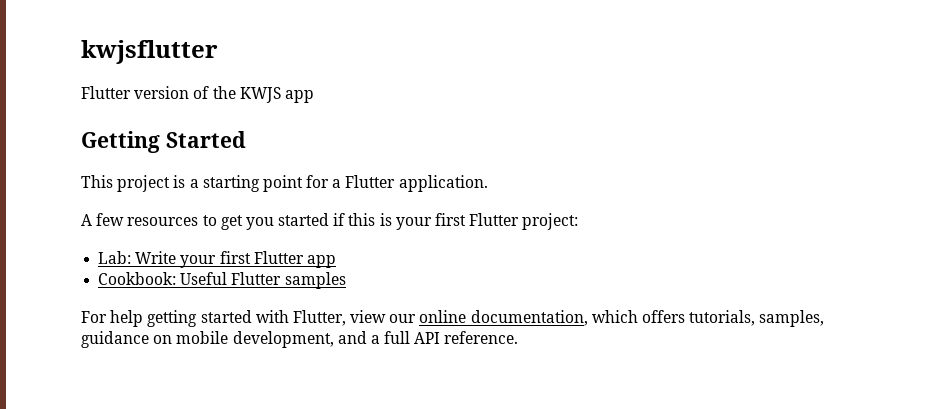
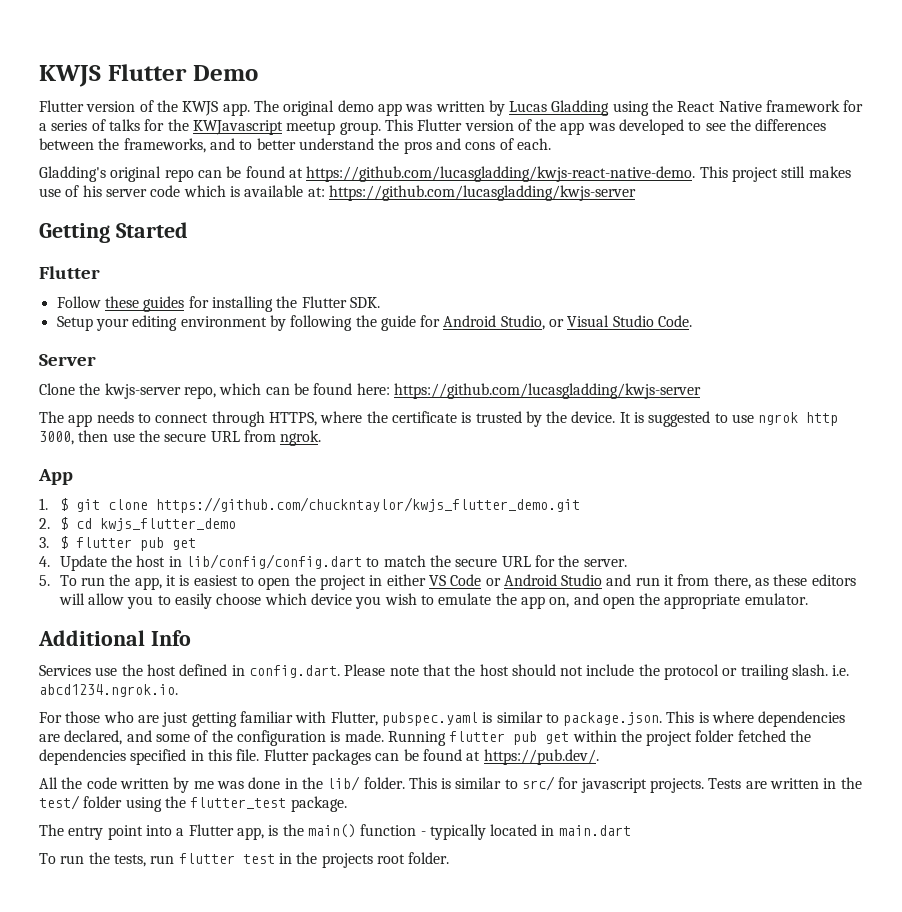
[81,40,218,64] kwjsflutter -> [39,64,258,87] KWJS Flutter Demo
[284,90,314,103] [81,131,246,153] [81,175,488,192] [81,213,579,230] [98,251,336,268] [98,272,346,289] [81,310,825,327] [81,331,519,348] app // Getting Started // This project is a starting point for a Flutter application. // A few resources to get you started if this is your first Flutter project: // Lab: Write your first Flutter app // Cookbook: Useful Flutter samples // For help getting started with Flutter, view our online documentation, which offers tutorials, samples, guidance on mobile development, and a full API reference. -> [222,100,864,116] [39,119,827,135] [39,138,551,154] [39,166,851,182] [39,185,636,201] [39,222,188,243] [39,266,100,279] [56,296,380,312] [56,315,693,331] [39,354,96,366] [39,383,701,399] [39,411,839,427] [39,430,322,446] [38,469,73,485] [39,497,580,513] [39,517,236,531] [39,536,196,551] [39,554,627,571] [39,574,856,590] [58,593,808,609] [38,630,191,646] [39,664,850,680] [39,684,178,697] [39,711,846,727] [39,730,812,746] [39,749,599,765] [39,776,862,793] [39,795,347,812] [39,824,631,840] [39,852,450,868] app. The original demo app was written by Lucas Gladding using the React Native framework for a series of talks for the KWJavascript meetup group. This Flutter version of the app was developed to see the differences between the frameworks, and to better understand the pros and cons of each. // Gladding's original repo can be found at https://github.com/lucasgladding/kwjs-react-native-demo. This project still makes use of his server code which is available at: https://github.com/lucasgladding/kwjs-server // Getting Started // Flutter // Follow these guides for installing the Flutter SDK. // Setup your editing environment by following the guide for Android Studio, or Visual Studio Code. // Server // Clone the kwjs-server repo, which can be found here: https://github.com/lucasgladding/kwjs-server // The app needs to connect through HTTPS, where the certificate is trusted by the device. It is suggested to use ngrok http 3000, then use the secure URL from ngrok. // App // 1. $ git clone https://github.com/chuckntaylor/kwjs_flutter_demo.git // 2. $ cd kwjs_flutter_demo // 3. $ flutter pub get // 4. Update the host in lib/config/config.dart to match the secure URL for the server. // 5. To run the app, it is easiest to open the project in either VS Code or Android Studio and run it from there, as these editors will allow you to easily choose which device you wish to emulate the app on, and open the appropriate emulator. // Additional Info // Services use the host defined in config.dart. Please note that the host should not include the protocol or trailing slash. i.e. abcd1234.ngrok.io. // For those who are just getting familiar with Flutter, pubspec.yaml is similar to package.json. This is where dependencies are declared, and some of the configuration is made. Running flutter pub get within the project folder fetched the dependencies specified in this file. Flutter packages can be found at https://pub.dev/. // All the code written by me was done in the lib/ folder. This is similar to src/ for javascript projects. Tests are written in the test/ folder using the flutter_test package. // The entry point into a Flutter app, is the main() function - typically located in main.dart // To run the tests, run flutter test in the projects root folder.

